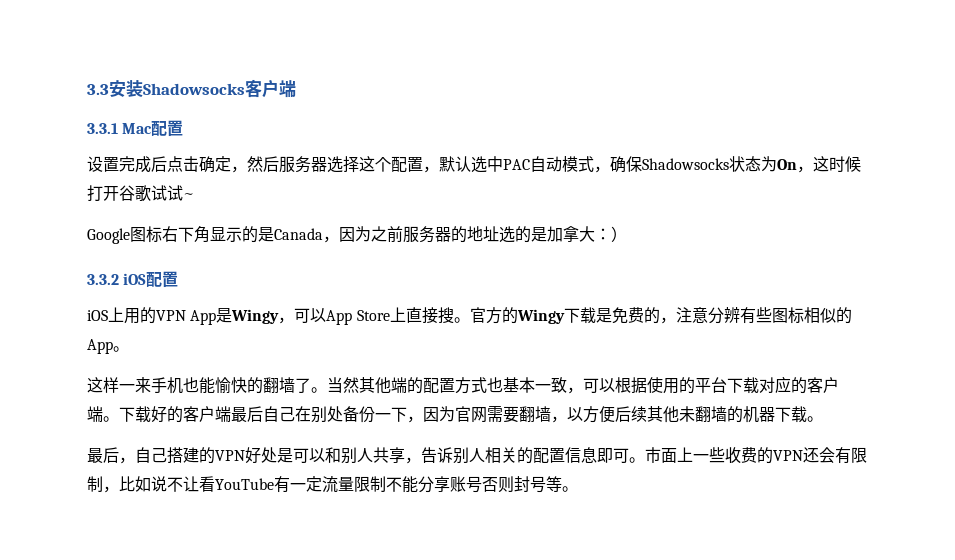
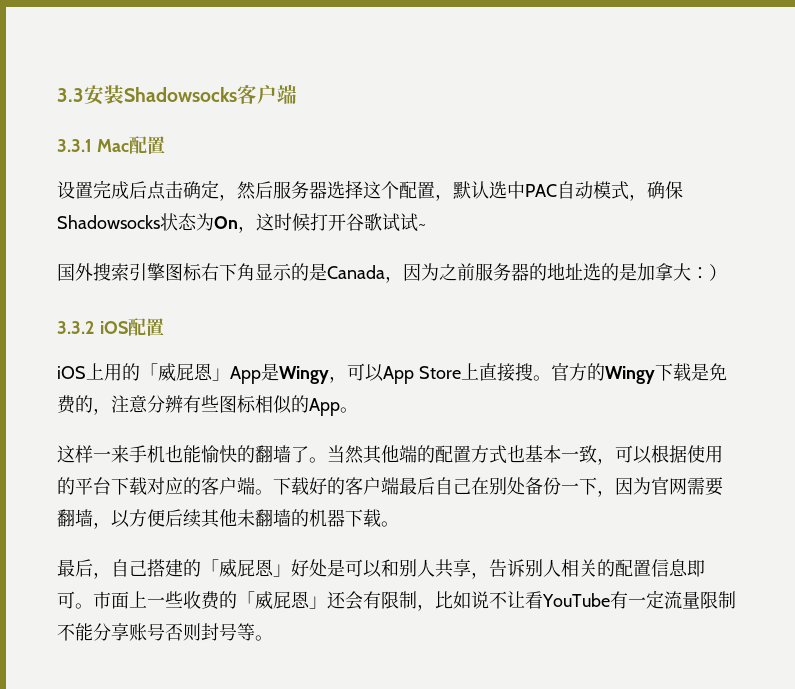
[87,228,130,244] Google -> [57,263,165,281] 国外搜索引擎
[156,310,186,321] VPN -> [140,363,230,382] 「威屁恩」
[215,450,245,461] VPN -> [201,559,291,578] 「威屁恩」
[773,450,803,461] VPN -> [237,591,327,610] 「威屁恩」

